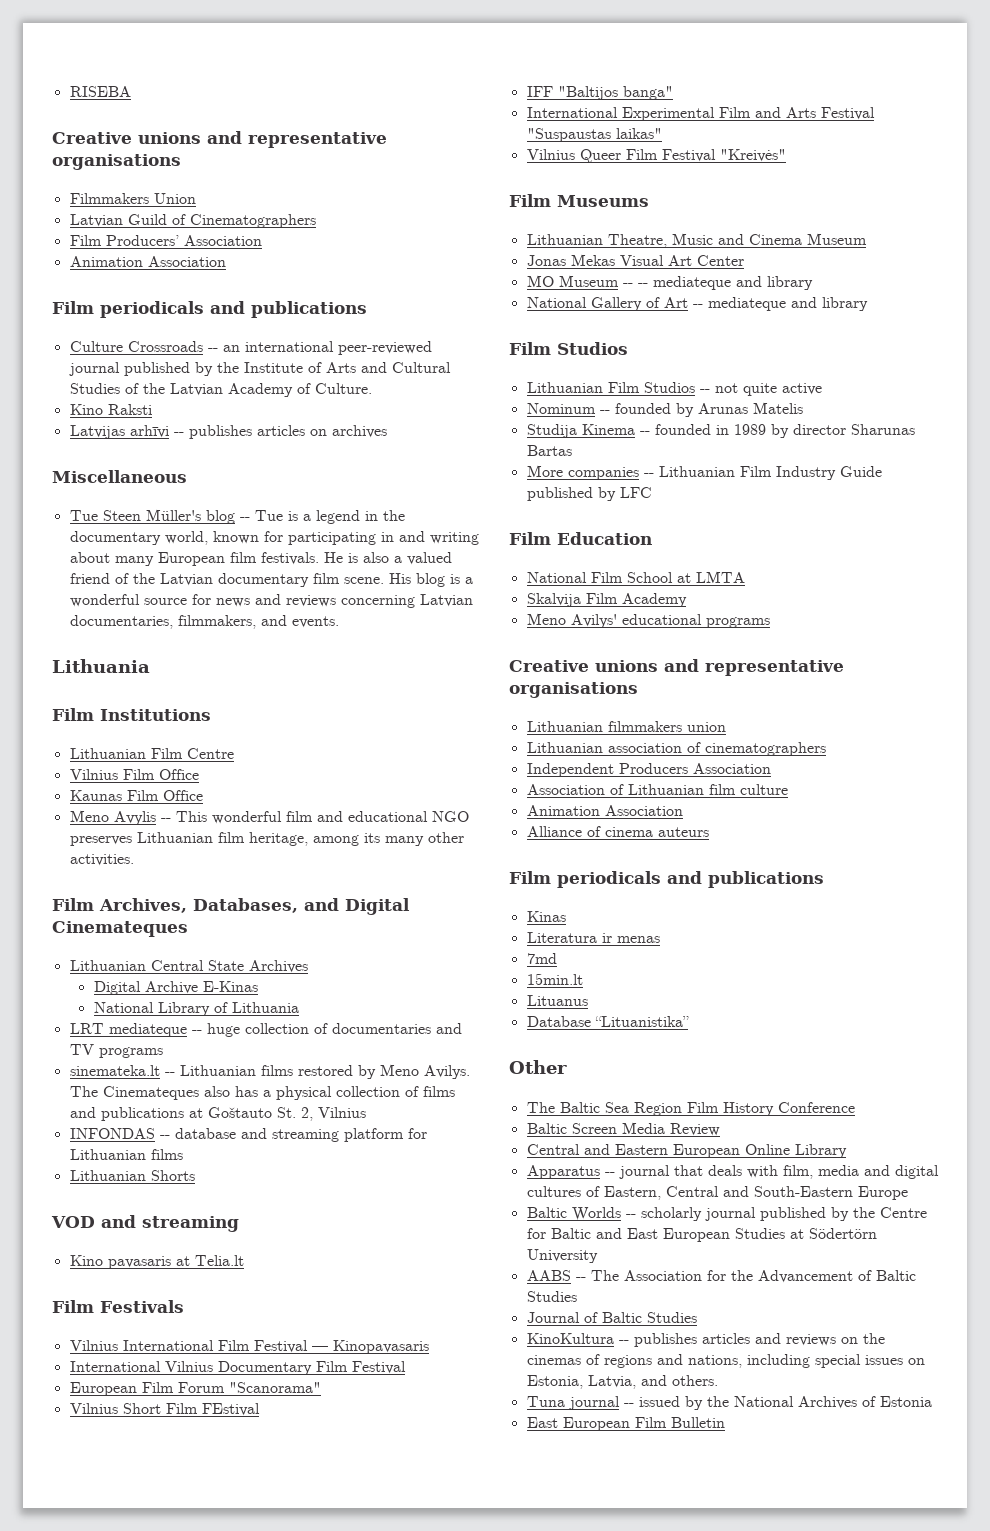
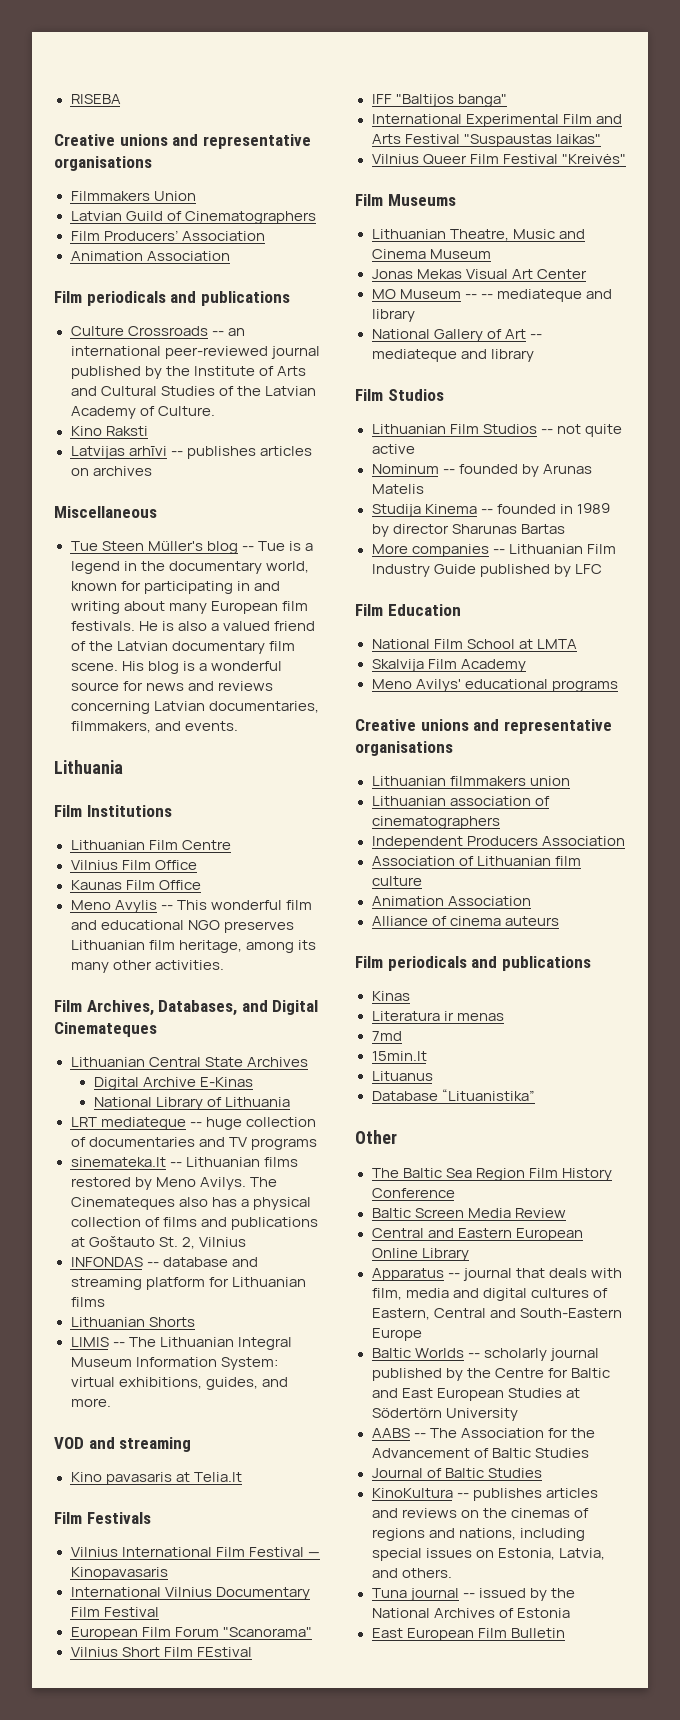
(195, 1175) none -> [70,1337,292,1350] [70,1357,278,1370] [70,1377,288,1390] [70,1398,111,1407] // LIMIS -- The Lithuanian Integral Museum Information System: virtual exhibitions, guides, and more.

